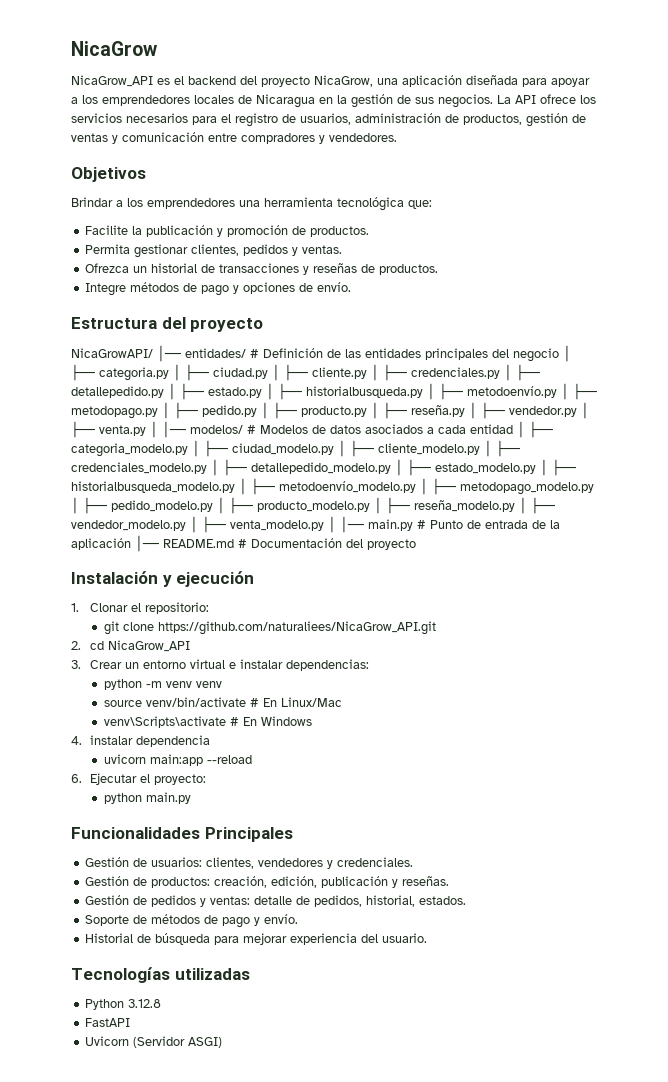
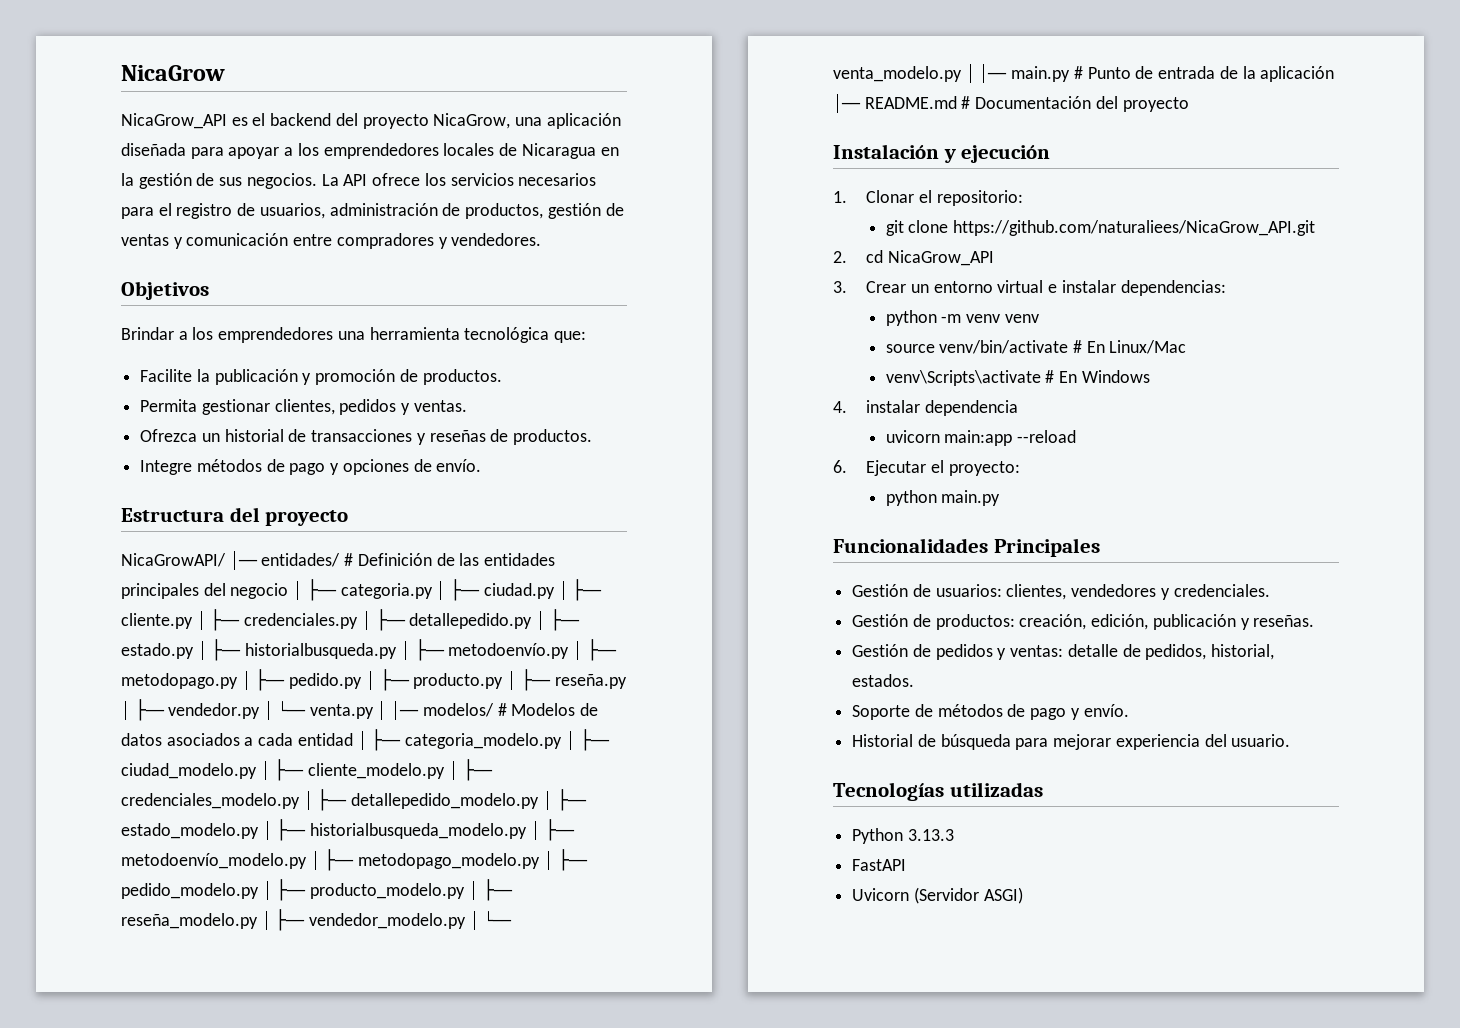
[71,421,95,438] ├── -> [277,701,306,716] └──
[202,516,226,533] ├── -> [483,911,512,926] └──
[128,999,162,1008] 3.12.8 -> [907,829,954,841] 3.13.3

